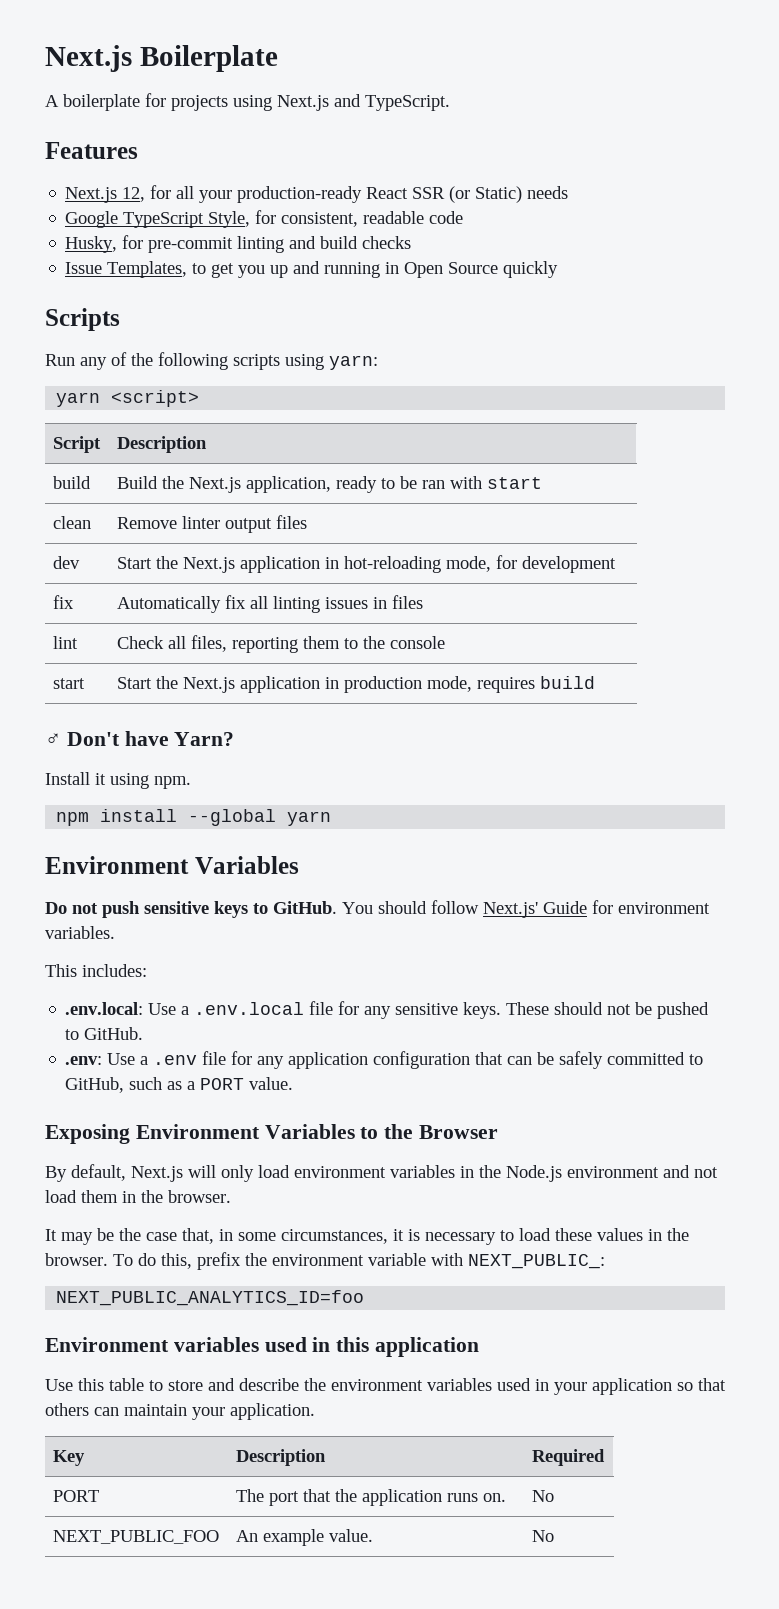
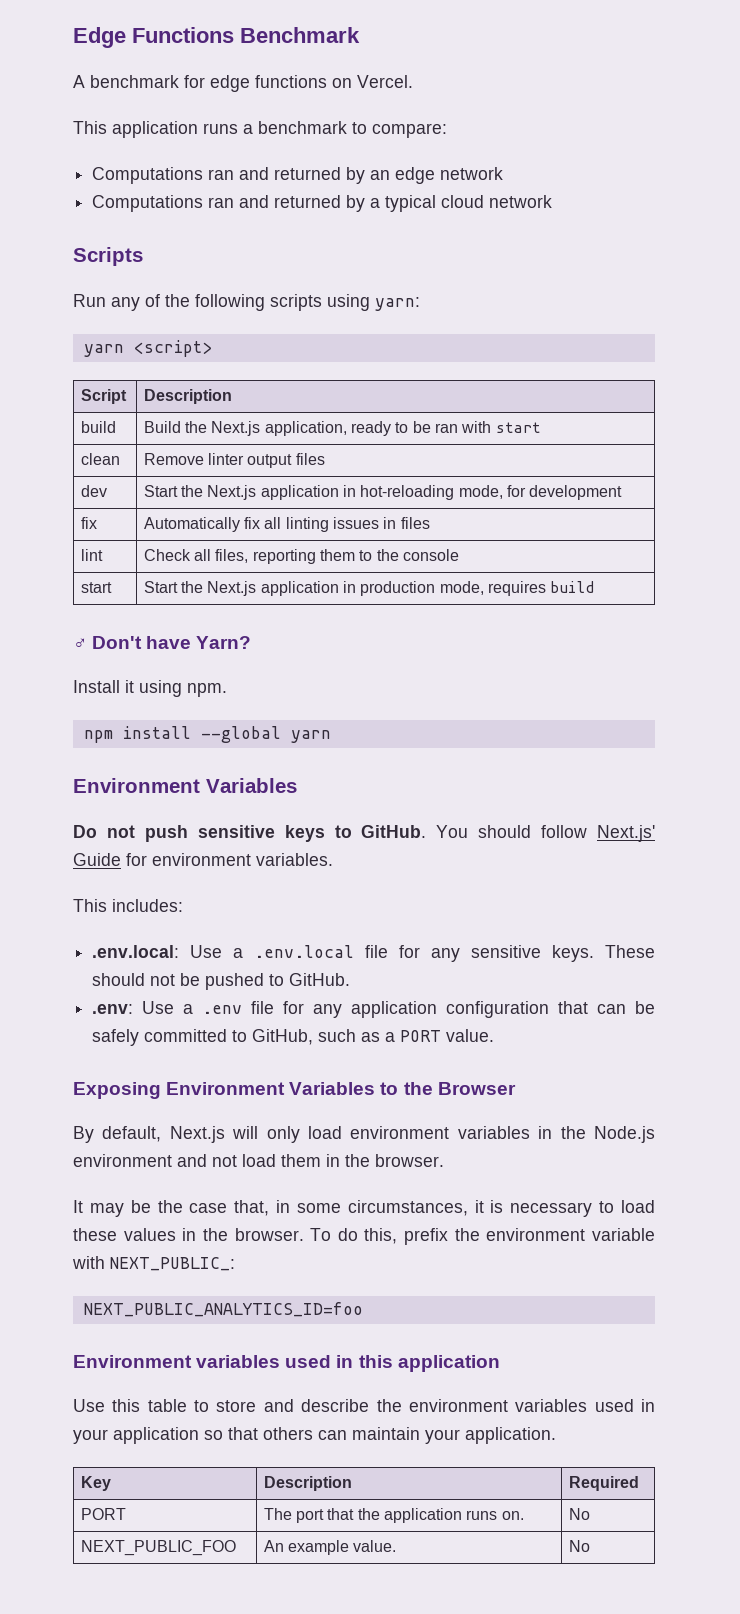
[45,45,278,72] [45,93,450,111] [45,142,138,159] [65,185,569,203] [65,210,464,228] [65,235,412,253] [65,261,559,278] Next.js Boilerplate // A boilerplate for projects using Next.js and TypeScript. // Features // Next.js 12, for all your production-ready React SSR (or Static) needs // Google TypeScript Style, for consistent, readable code // Husky, for pre-commit linting and build checks // Issue Templates, to get you up and running in Open Source quickly -> [73,27,360,48] [73,75,413,92] [73,121,447,138] [92,167,504,184] [92,195,553,212] Edge Functions Benchmark // A benchmark for edge functions on Vercel. // This application runs a benchmark to compare: // Computations ran and returned by an edge network // Computations ran and returned by a typical cloud network

